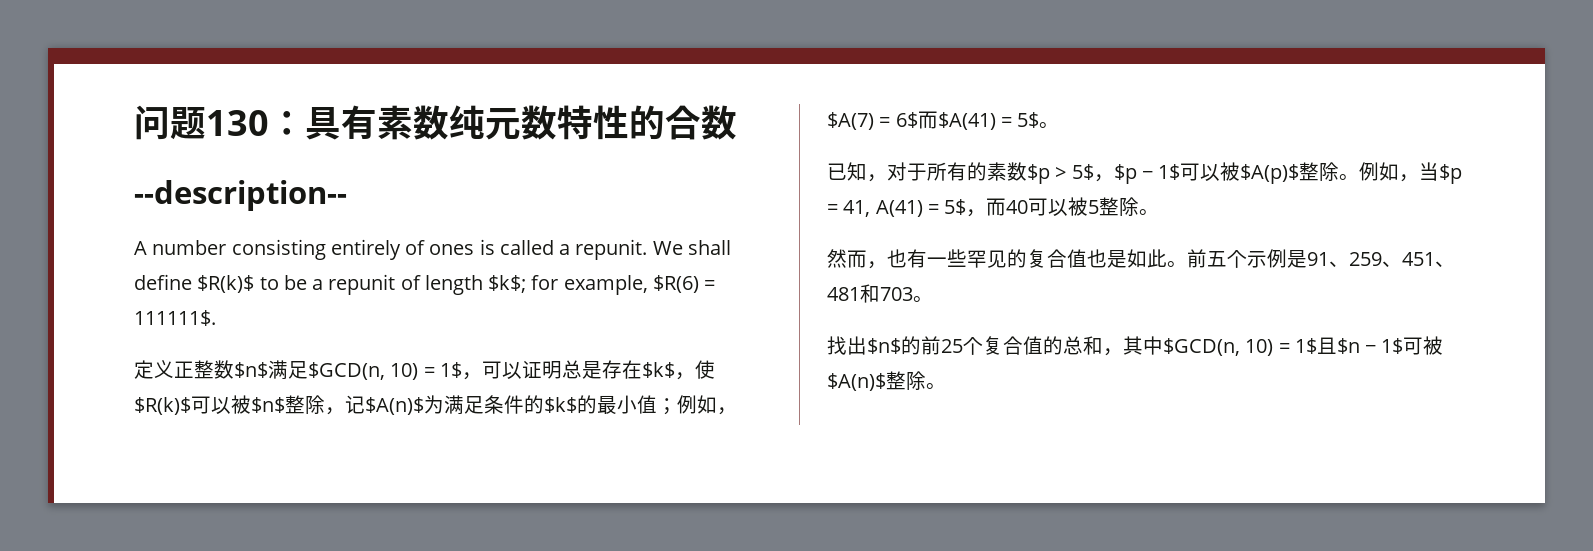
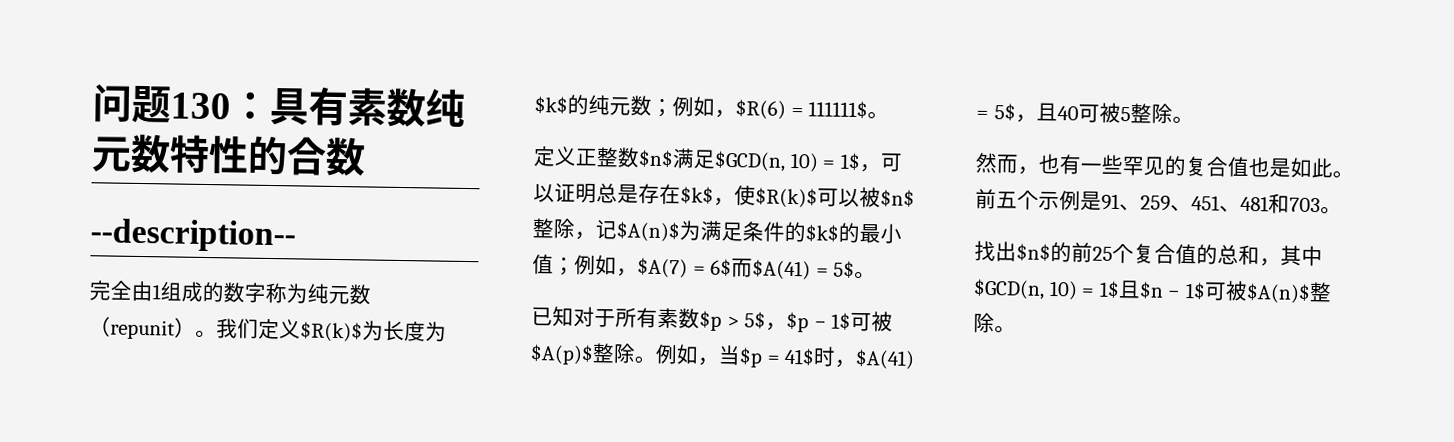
[134,239,731,260] [134,274,648,295] A number consisting entirely of ones is called a repunit. We shall define $R(k)$ to be a repunit of length $k$; for example, -> [89,280,371,305] [89,316,447,343] [534,94,736,119] 完全由1组成的数字称为纯元数（repunit）。我们定义$R(k)$为长度为$k$的纯元数；例如，
[134,310,216,326] 111111$. -> [808,100,890,120] 111111$。
[867,174,887,182] ， -> (574, 316) none
[967,162,987,181] 的 -> (658, 317) none
[1200,164,1221,181] 以 -> (873, 322) none
[843,198,1069,217] 41, A(41) = 5$，而40可以 -> [784,346,916,370] [976,102,1100,123] 41$时，$A(41) = 5$，且40可

